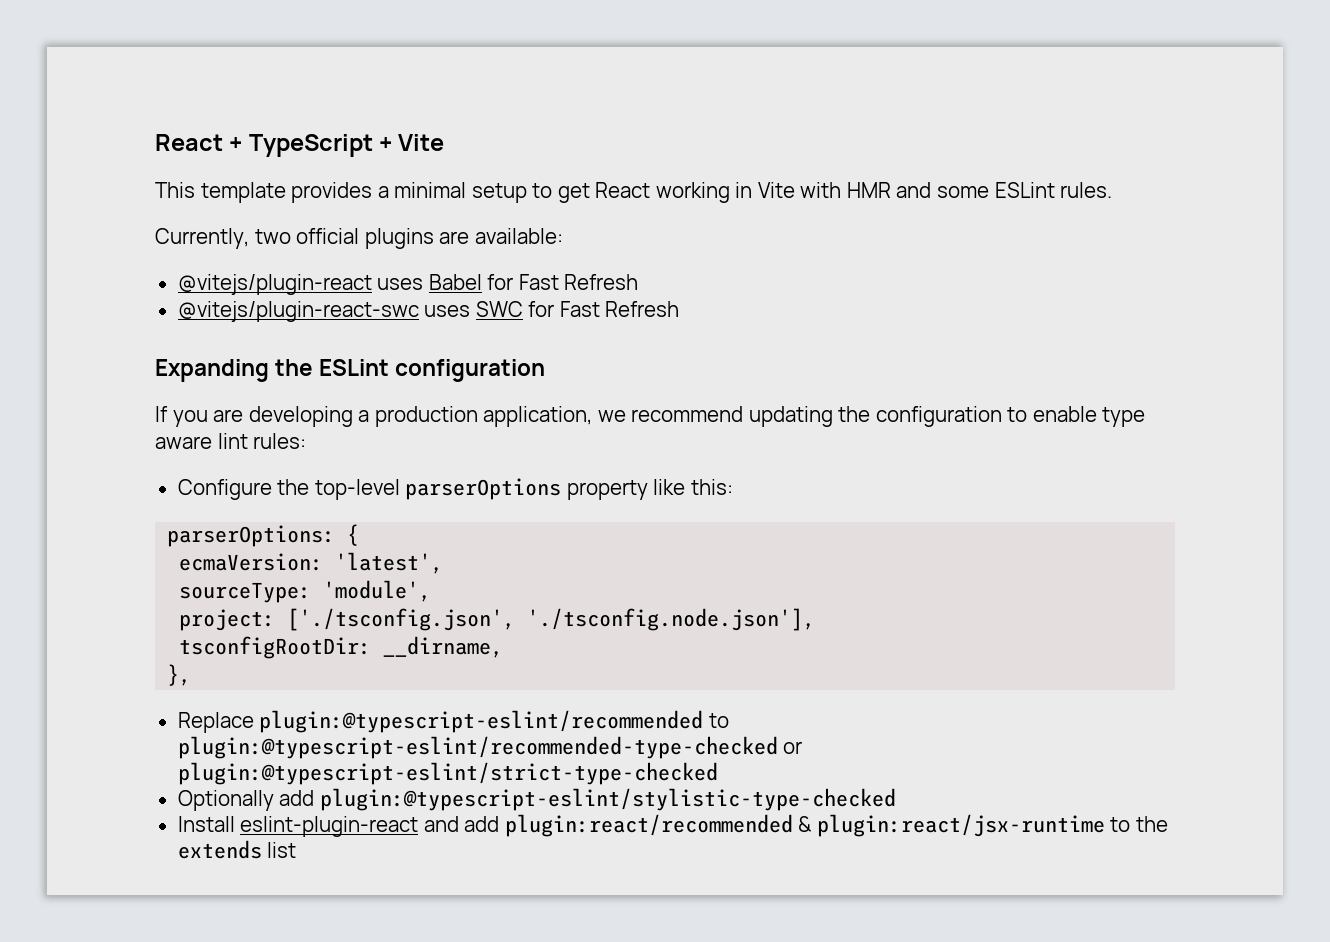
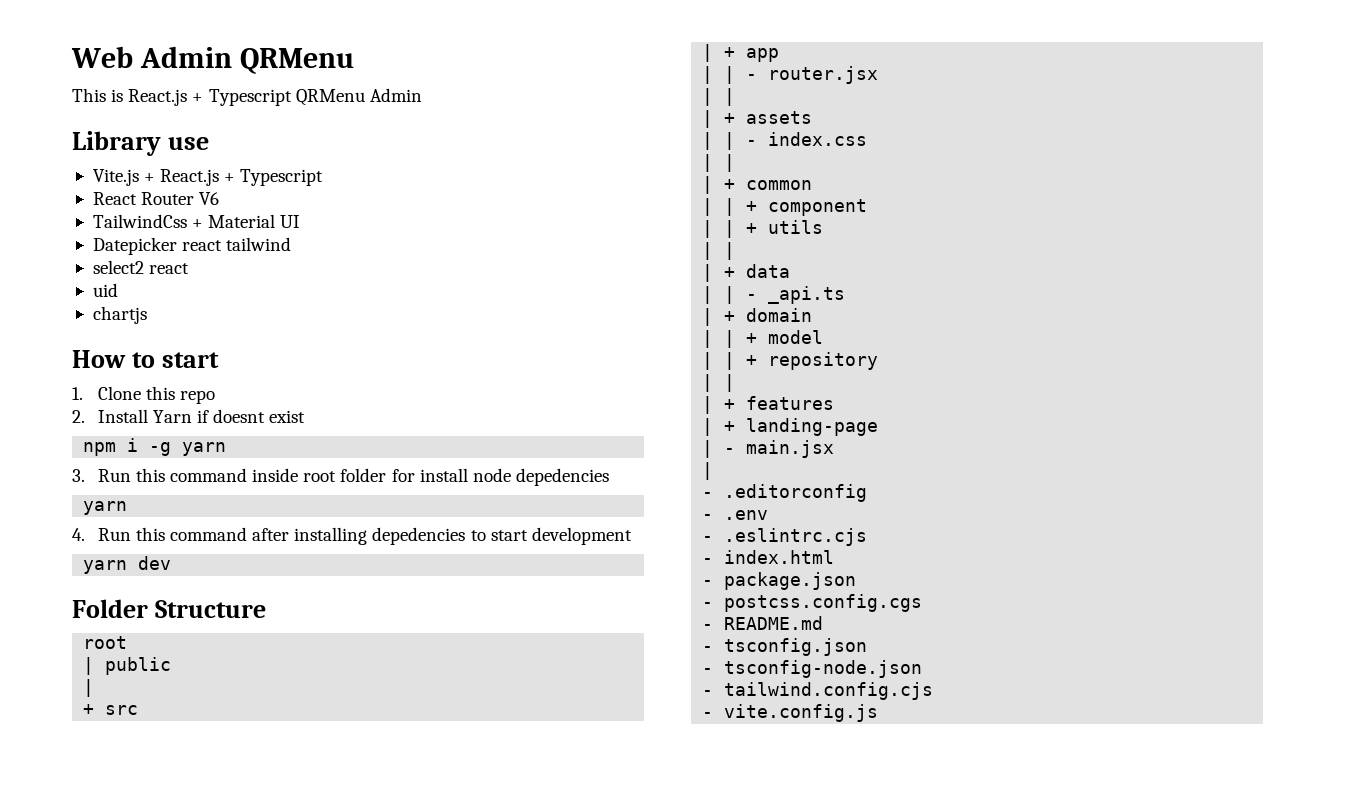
[155,134,445,157] [155,182,1113,203] [155,228,563,249] [177,274,639,295] [177,301,680,322] [155,359,546,382] [155,406,1146,427] [155,433,307,449] [177,478,733,500] [167,524,360,547] [179,552,444,574] [179,580,432,603] [179,608,816,631] [179,636,504,659] [167,664,192,686] [177,710,729,733] [177,736,803,759] [177,762,718,785] [177,788,896,811] [177,814,1168,837] [177,840,297,859] React + TypeScript + Vite // This template provides a minimal setup to get React working in Vite with HMR and some ESLint rules. // Currently, two official plugins are available: // @vitejs/plugin-react uses Babel for Fast Refresh // @vitejs/plugin-react-swc uses SWC for Fast Refresh // Expanding the ESLint configuration // If you are developing a production application, we recommend updating the configuration to enable type aware lint rules: // Configure the top-level parserOptions property like this: // parserOptions: { // ecmaVersion: 'latest', // sourceType: 'module', // project: ['./tsconfig.json', './tsconfig.node.json'], // tsconfigRootDir: __dirname, // }, // Replace plugin:@typescript-eslint/recommended to plugin:@typescript-eslint/recommended-type-checked or plugin:@typescript-eslint/strict-type-checked // Optionally add plugin:@typescript-eslint/stylistic-type-checked // Install eslint-plugin-react and add plugin:react/recommended & plugin:react/jsx-runtime to the extends list -> [71,46,354,74] [72,88,422,106] [72,131,209,156] [92,169,324,186] [92,192,220,205] [92,214,301,228] [92,237,292,255] [92,260,190,274] [92,283,118,297] [92,306,147,324] [72,350,219,368] [72,386,216,404] [72,409,306,423] [83,438,227,456] [72,468,609,486] [83,501,128,515] [72,527,632,545] [83,556,172,574] [72,599,266,618] [83,636,128,649] [83,657,172,675] [83,679,95,697] [83,704,139,715] [702,44,780,62] [702,66,879,84] [702,88,736,106] [702,110,813,128] [702,132,868,150] [702,154,736,172] [702,176,813,194] [702,198,868,216] [702,220,824,238] [702,242,736,260] [702,264,791,282] [702,286,846,304] [702,308,813,326] [702,330,824,348] [702,352,879,370] [702,374,736,392] [702,396,835,414] [702,418,879,436] [702,440,835,458] [702,462,714,480] [702,484,868,502] [702,510,769,520] [702,528,868,546] [702,550,835,564] [702,572,857,590] [702,594,923,612] [702,616,824,630] [702,638,868,656] [702,660,923,678] [702,682,934,700] [702,704,879,722] Web Admin QRMenu // This is React.js + Typescript QRMenu Admin // Library use // Vite.js + React.js + Typescript // React Router V6 // TailwindCss + Material UI // Datepicker react tailwind // select2 react // uid // chartjs // How to start // 1. Clone this repo // 2. Install Yarn if doesnt exist // npm i -g yarn // 3. Run this command inside root folder for install node depedencies // yarn // 4. Run this command after installing depedencies to start development // yarn dev // Folder Structure // root // | public // | // + src // | + app // | | - router.jsx // | | // | + assets // | | - index.css // | | // | + common // | | + component // | | + utils // | | // | + data // | | - _api.ts // | + domain // | | + model // | | + repository // | | // | + features // | + landing-page // | - main.jsx // | // - .editorconfig // - .env // - .eslintrc.cjs // - index.html // - package.json // - postcss.config.cgs // - README.md // - tsconfig.json // - tsconfig-node.json // - tailwind.config.cjs // - vite.config.js

